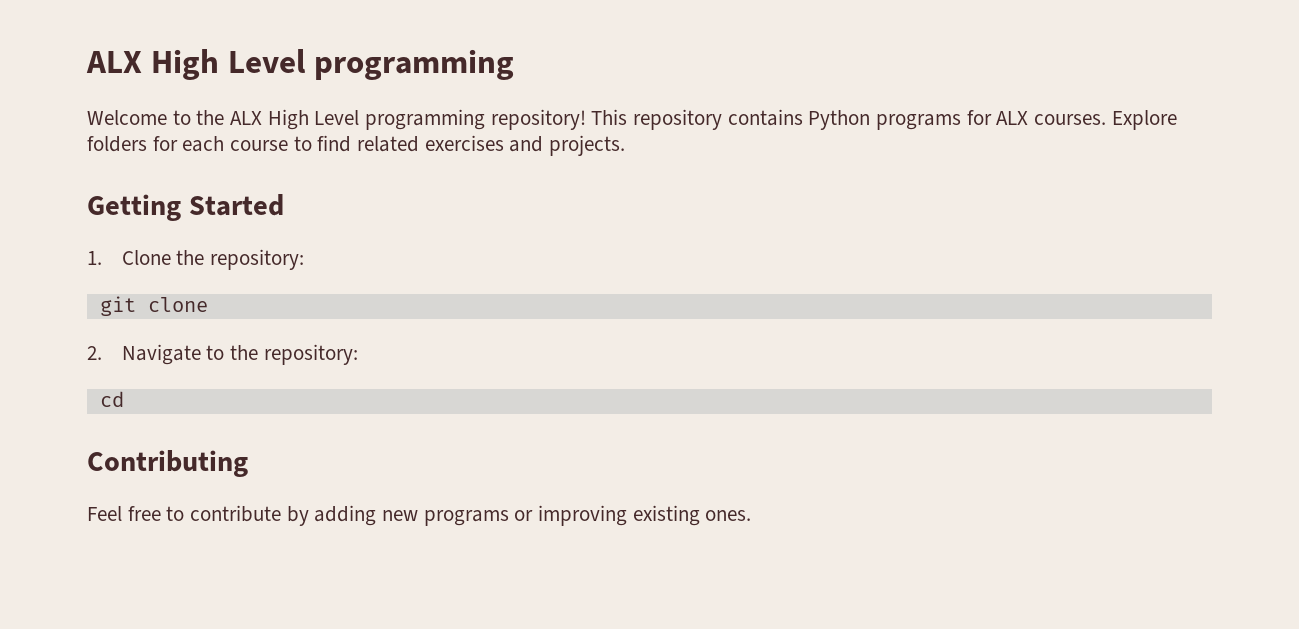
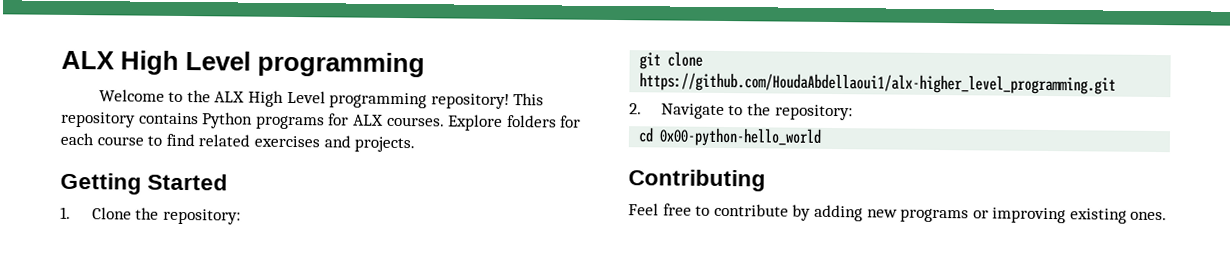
(208, 304) none -> [639,72,1117,95] https://github.com/HoudaAbdellaoui1/alx-higher_level_programming.git
(124, 399) none -> [659,127,823,147] 0x00-python-hello_world

